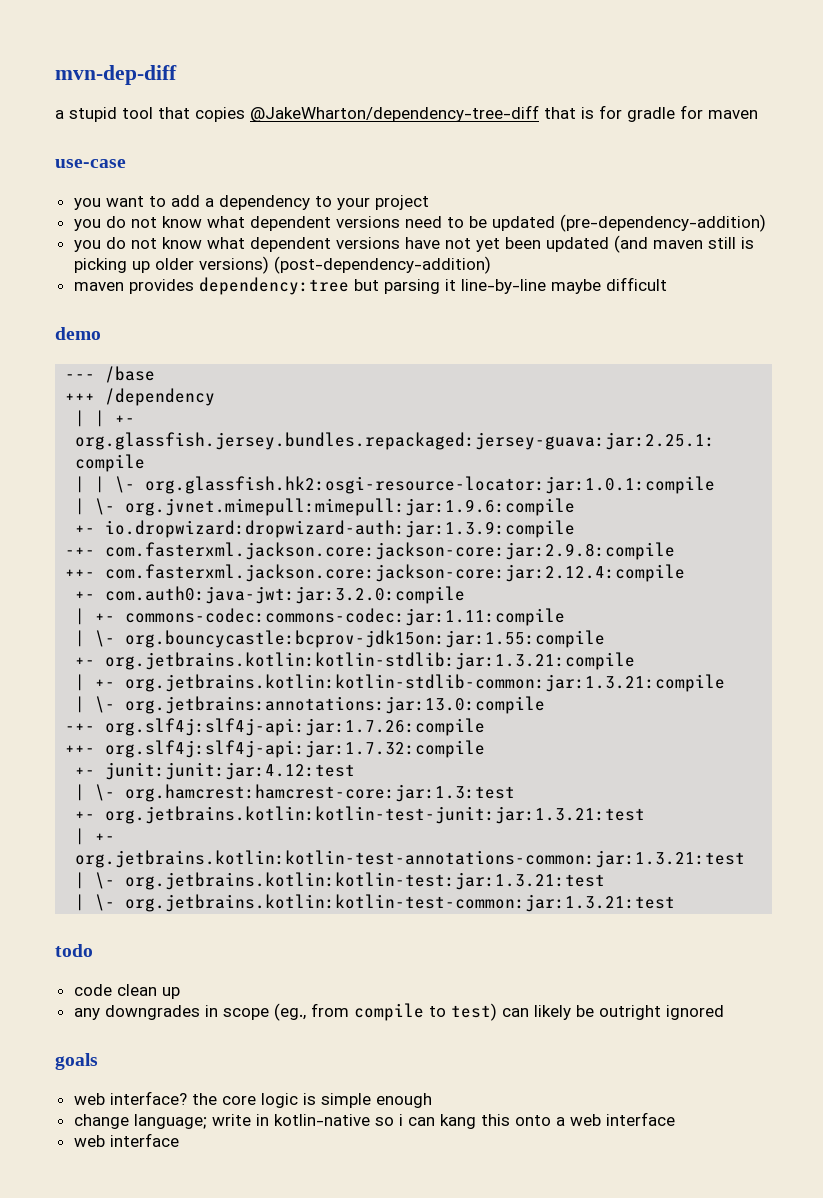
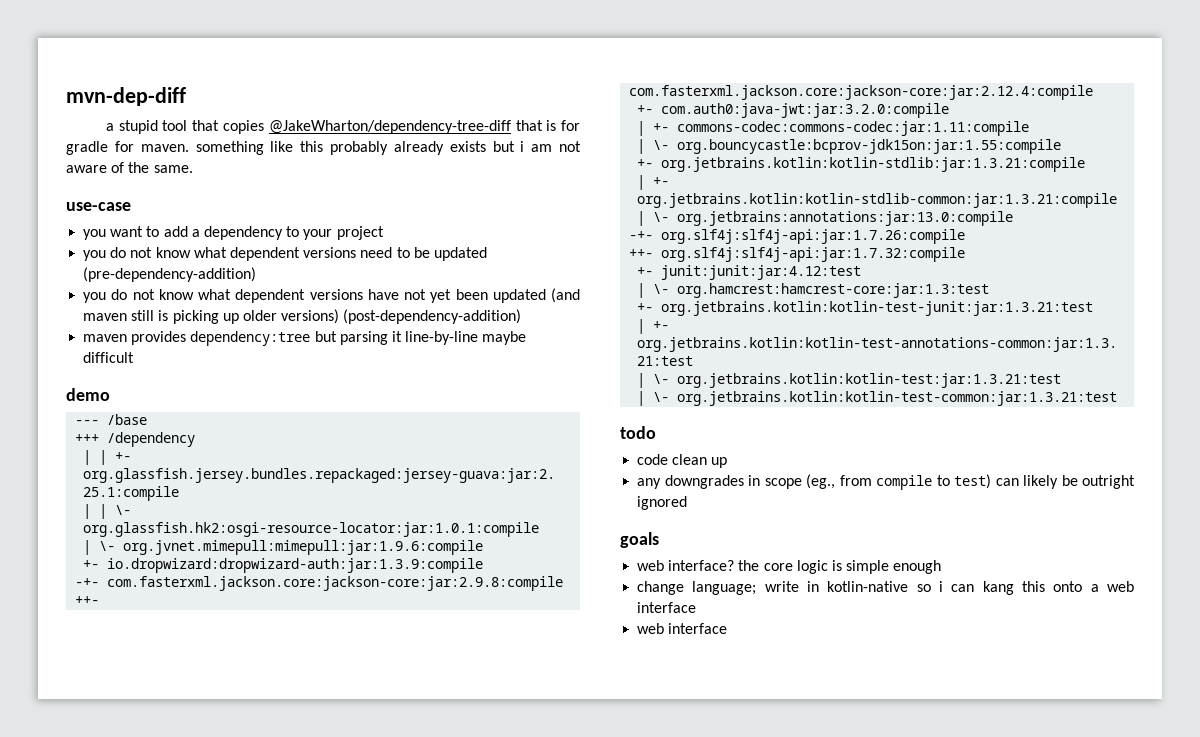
[708,110,758,119] maven -> [140,141,581,155] [66,162,193,173] maven. something like this probably already exists but i am not aware of the same.

